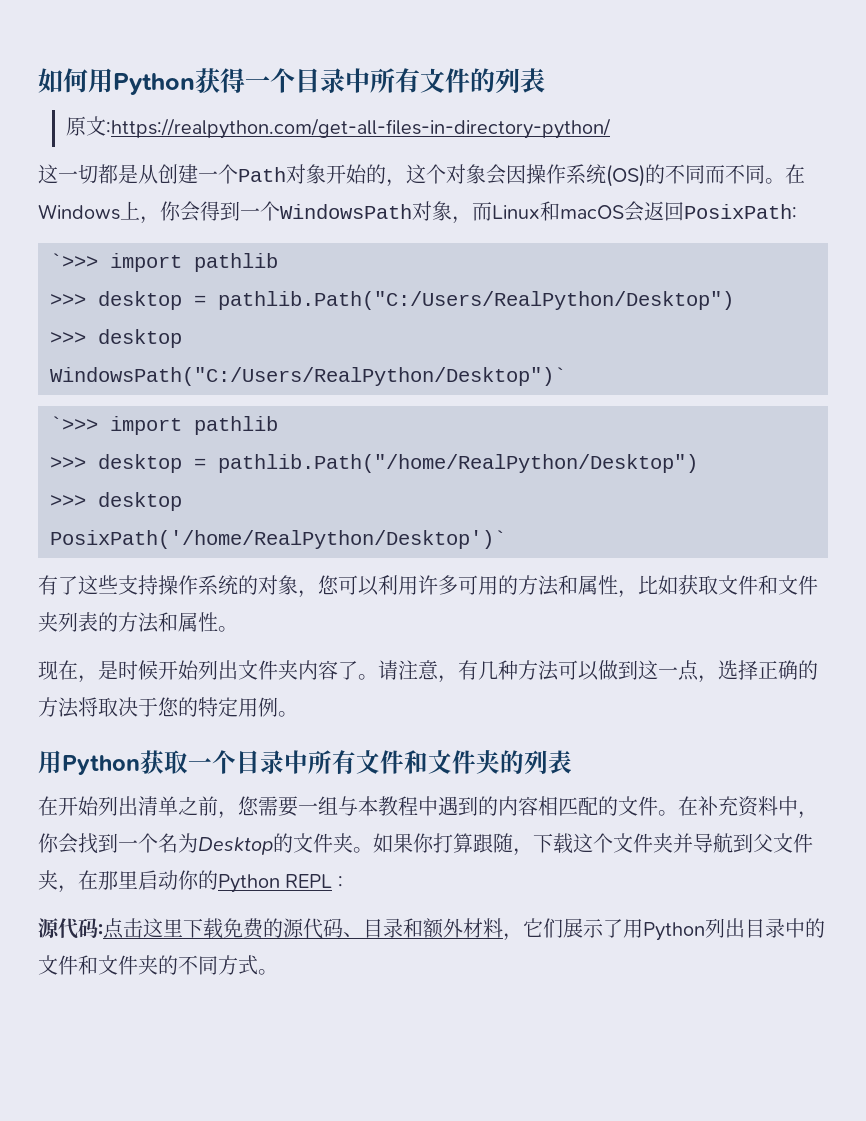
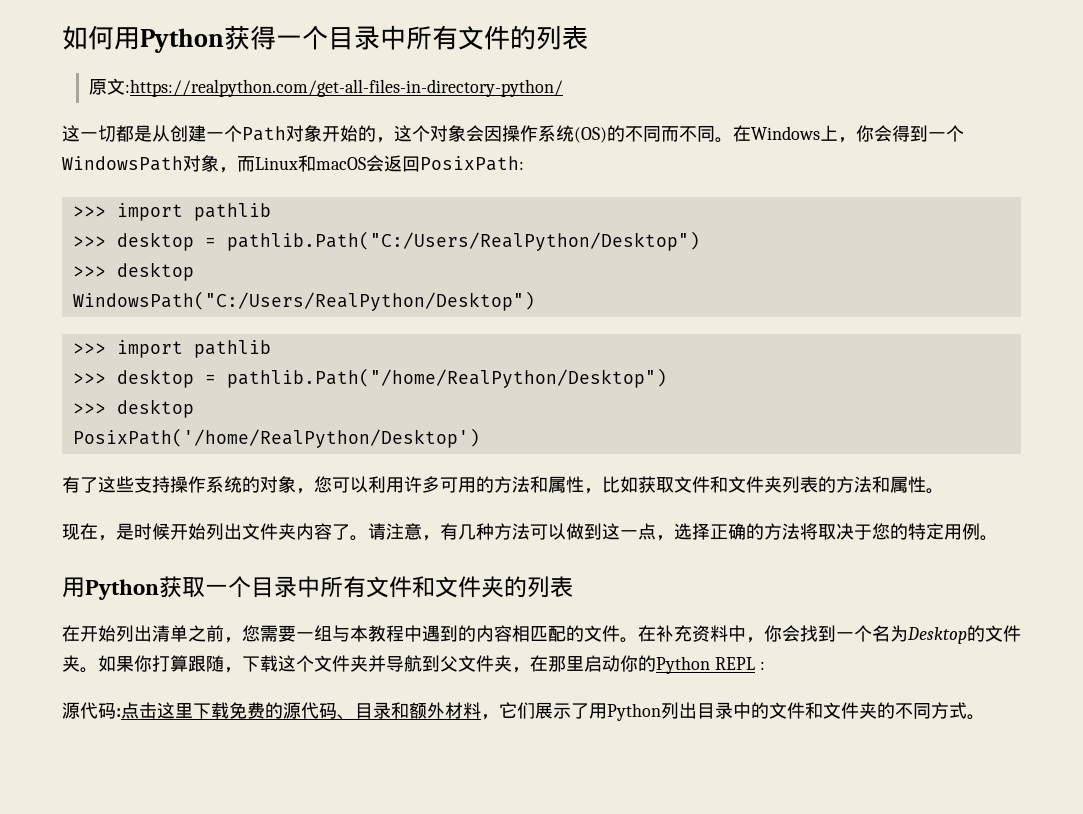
[50,253,98,268] `>>> -> [72,206,106,217] >>>
[50,367,566,386] [50,416,98,431] WindowsPath("C:/Users/RealPython/Desktop")` // `>>> -> [72,291,535,311] [72,343,106,354] WindowsPath("C:/Users/RealPython/Desktop") // >>>
[50,530,506,549] PosixPath('/home/RealPython/Desktop')` -> [72,428,480,448] PosixPath('/home/RealPython/Desktop')

